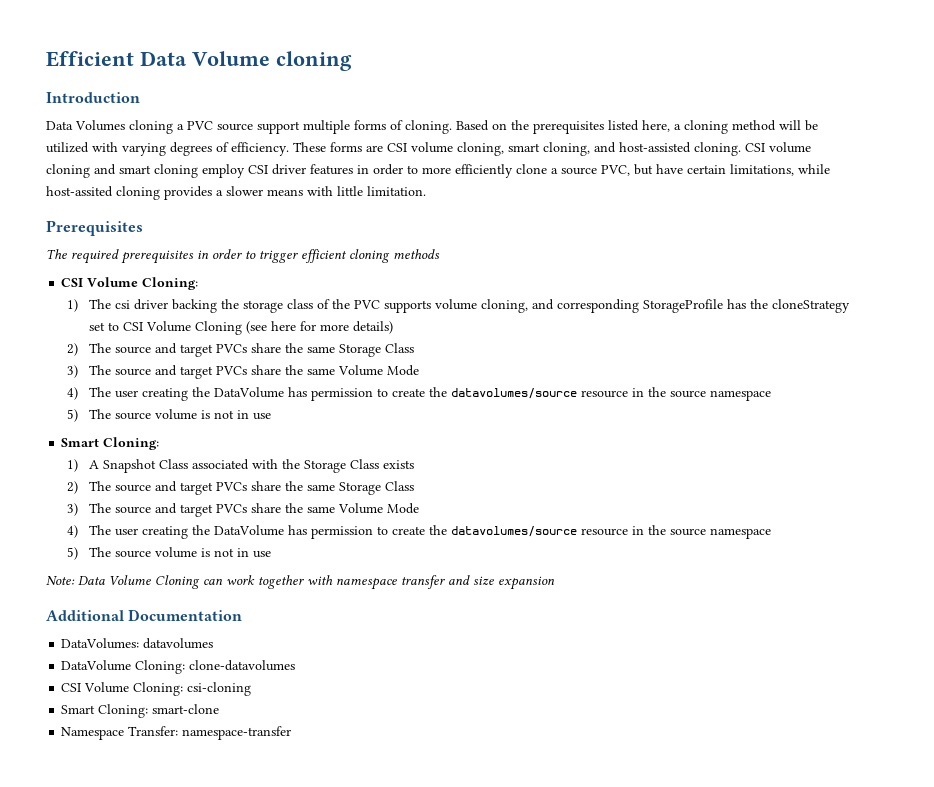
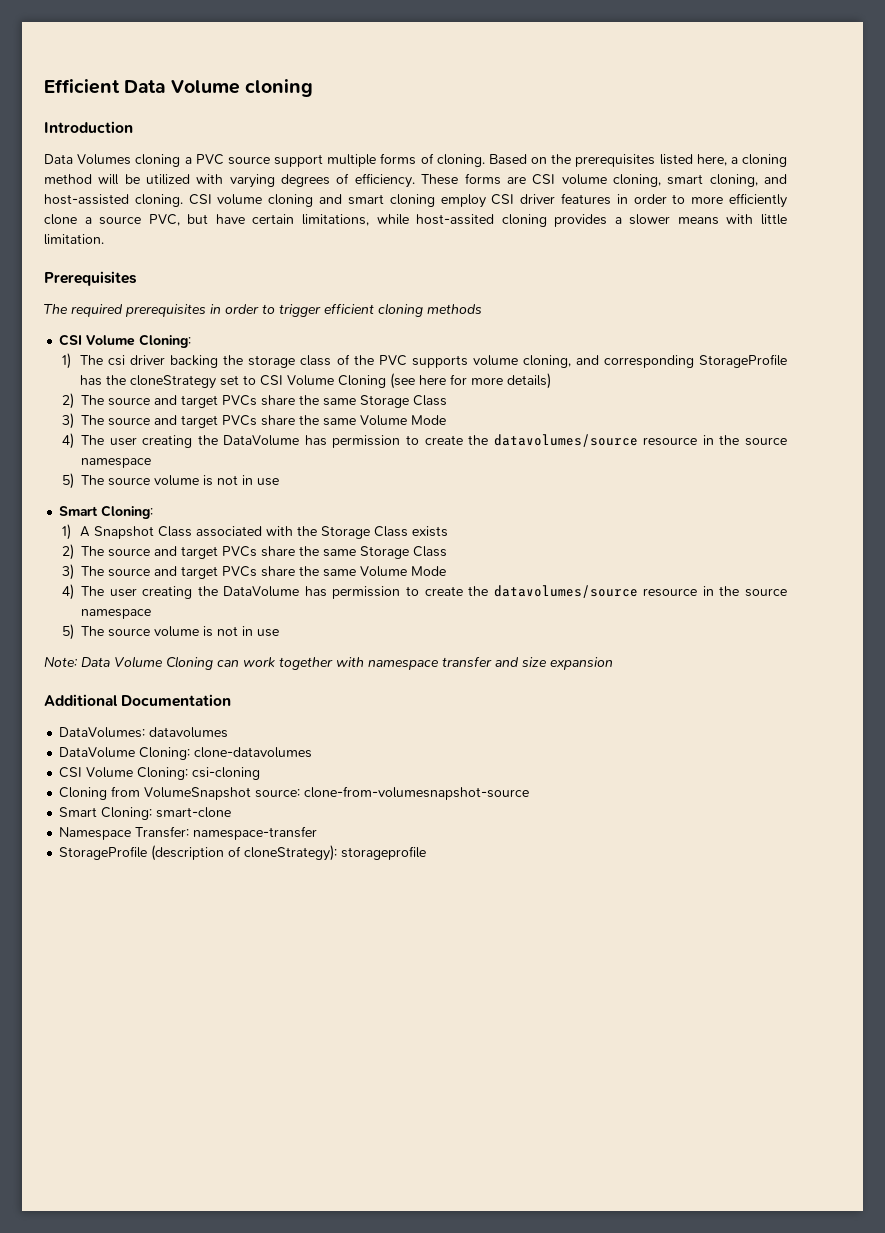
(252, 689) none -> [59,786,530,800] // Cloning from VolumeSnapshot source: clone-from-volumesnapshot-source
(292, 733) none -> [59,845,427,861] // StorageProfile (description of cloneStrategy): storageprofile

